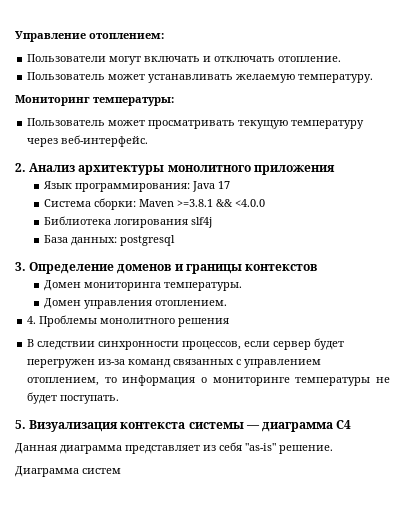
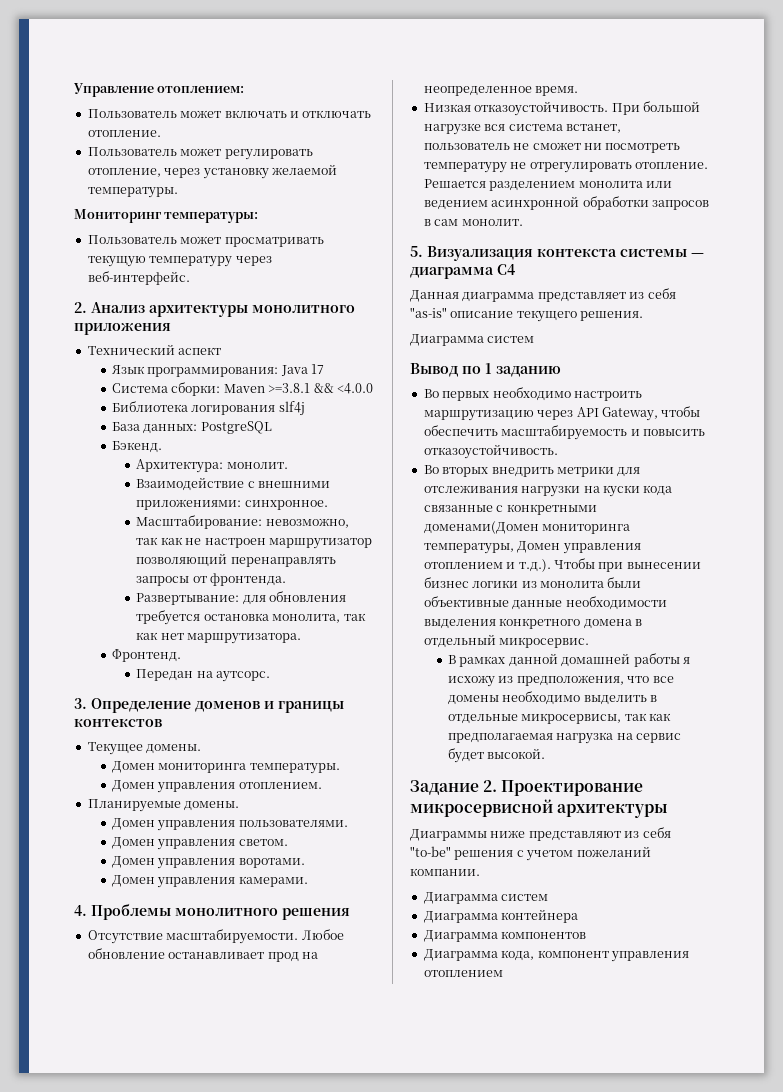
[27,54,142,65] Пользователи могут -> [87,109,222,118] Пользователь может
[148,74,374,83] устанавливать желаемую температуру. -> [224,149,313,160] [87,164,337,179] [87,187,178,198] регулировать отопление, через установку желаемой температуры.
(335, 170) none -> [87,344,222,355] // Технический аспект
[119,235,175,246] postgresql -> [200,421,272,434] [112,441,163,453] [136,459,288,473] [136,477,331,491] [136,499,328,510] [136,515,349,529] [136,537,372,549] [136,553,336,567] [136,573,287,586] [136,591,347,605] [136,610,366,625] [136,632,302,644] [112,649,182,662] [136,669,271,682] PostgreSQL // Бэкенд. // Архитектура: монолит. // Взаимодействие с внешними приложениями: синхронное. // Масштабирование: невозможно, так как не настроен маршрутизатор позволяющий перенаправлять запросы от фронтенда. // Развертывание: для обновления требуется остановка монолита, так как нет маршрутизатора. // Фронтенд. // Передан на аутсорс.
(318, 267) none -> [87,742,202,755] // Текущее домены.
[27,315,230,327] [27,338,345,350] [27,359,322,368] [27,375,390,386] [27,392,120,404] 4. Проблемы монолитного решения // В следствии синхронности процессов, если сервер будет перегружен из-за команд связанных с управлением отоплением, то информация о мониторинге температуры не будет поступать. -> [87,799,240,812] [112,818,348,831] [112,837,288,850] [112,856,305,869] [112,875,308,888] [74,903,350,920] [87,929,344,944] [87,948,318,962] [423,86,579,96] [423,101,700,116] [423,123,621,135] [423,142,681,153] [423,162,708,173] [423,179,672,191] [423,196,709,210] [423,219,523,226] Планируемые домены. // Домен управления пользователями. // Домен управления светом. // Домен управления воротами. // Домен управления камерами. // 4. Проблемы монолитного решения // Отсутствие масштабируемости. Любое обновление останавливает прод на неопределенное время. // Низкая отказоустойчивость. При большой нагрузке вся система встанет, пользователь не сможет ни посмотреть температуру не отрегулировать отопление. Решается разделением монолита или ведением асинхронной обработки запросов в сам монолит.
[279,445,333,454] [15,466,121,477] решение. // Диаграмма систем -> [450,310,644,322] [410,334,535,346] [410,363,561,377] [423,387,642,401] [423,406,701,421] [423,425,705,440] [423,444,558,459] [423,465,641,477] [423,485,673,497] [423,504,597,515] [423,521,631,534] [423,541,641,554] [423,558,701,572] [423,577,642,588] [423,596,667,610] [423,618,642,629] [423,634,590,648] [448,653,690,667] [448,675,674,687] [448,691,658,705] [448,713,672,724] [448,732,682,744] [448,748,546,763] [410,780,644,796] [410,799,669,818] [410,827,671,841] [410,846,651,861] [410,868,480,876] [423,892,549,904] [423,909,579,923] [423,930,587,942] [423,949,689,962] [423,970,503,977] описание текущего решения. // Диаграмма систем // Вывод по 1 заданию // Во первых необходимо настроить маршрутизацию через API Gateway, чтобы обеспечить масштабируемость и повысить отказоустойчивость. // Во вторых внедрить метрики для отслеживания нагрузки на куски кода связанные с конкретными доменами(Домен мониторинга температуры, Домен управления отоплением и т.д.). Чтобы при вынесении бизнес логики из монолита были объективные данные необходимости выделения конкретного домена в отдельный микросервис. // В рамках данной домашней работы я исхожу из предположения, что все домены необходимо выделить в отдельные микросервисы, так как предполагаемая нагрузка на сервис будет высокой. // Задание 2. Проектирование микросервисной архитектуры // Диаграммы ниже представляют из себя "to-be" решения с учетом пожеланий компании. // Диаграмма систем // Диаграмма контейнера // Диаграмма компонентов // Диаграмма кода, компонент управления отоплением

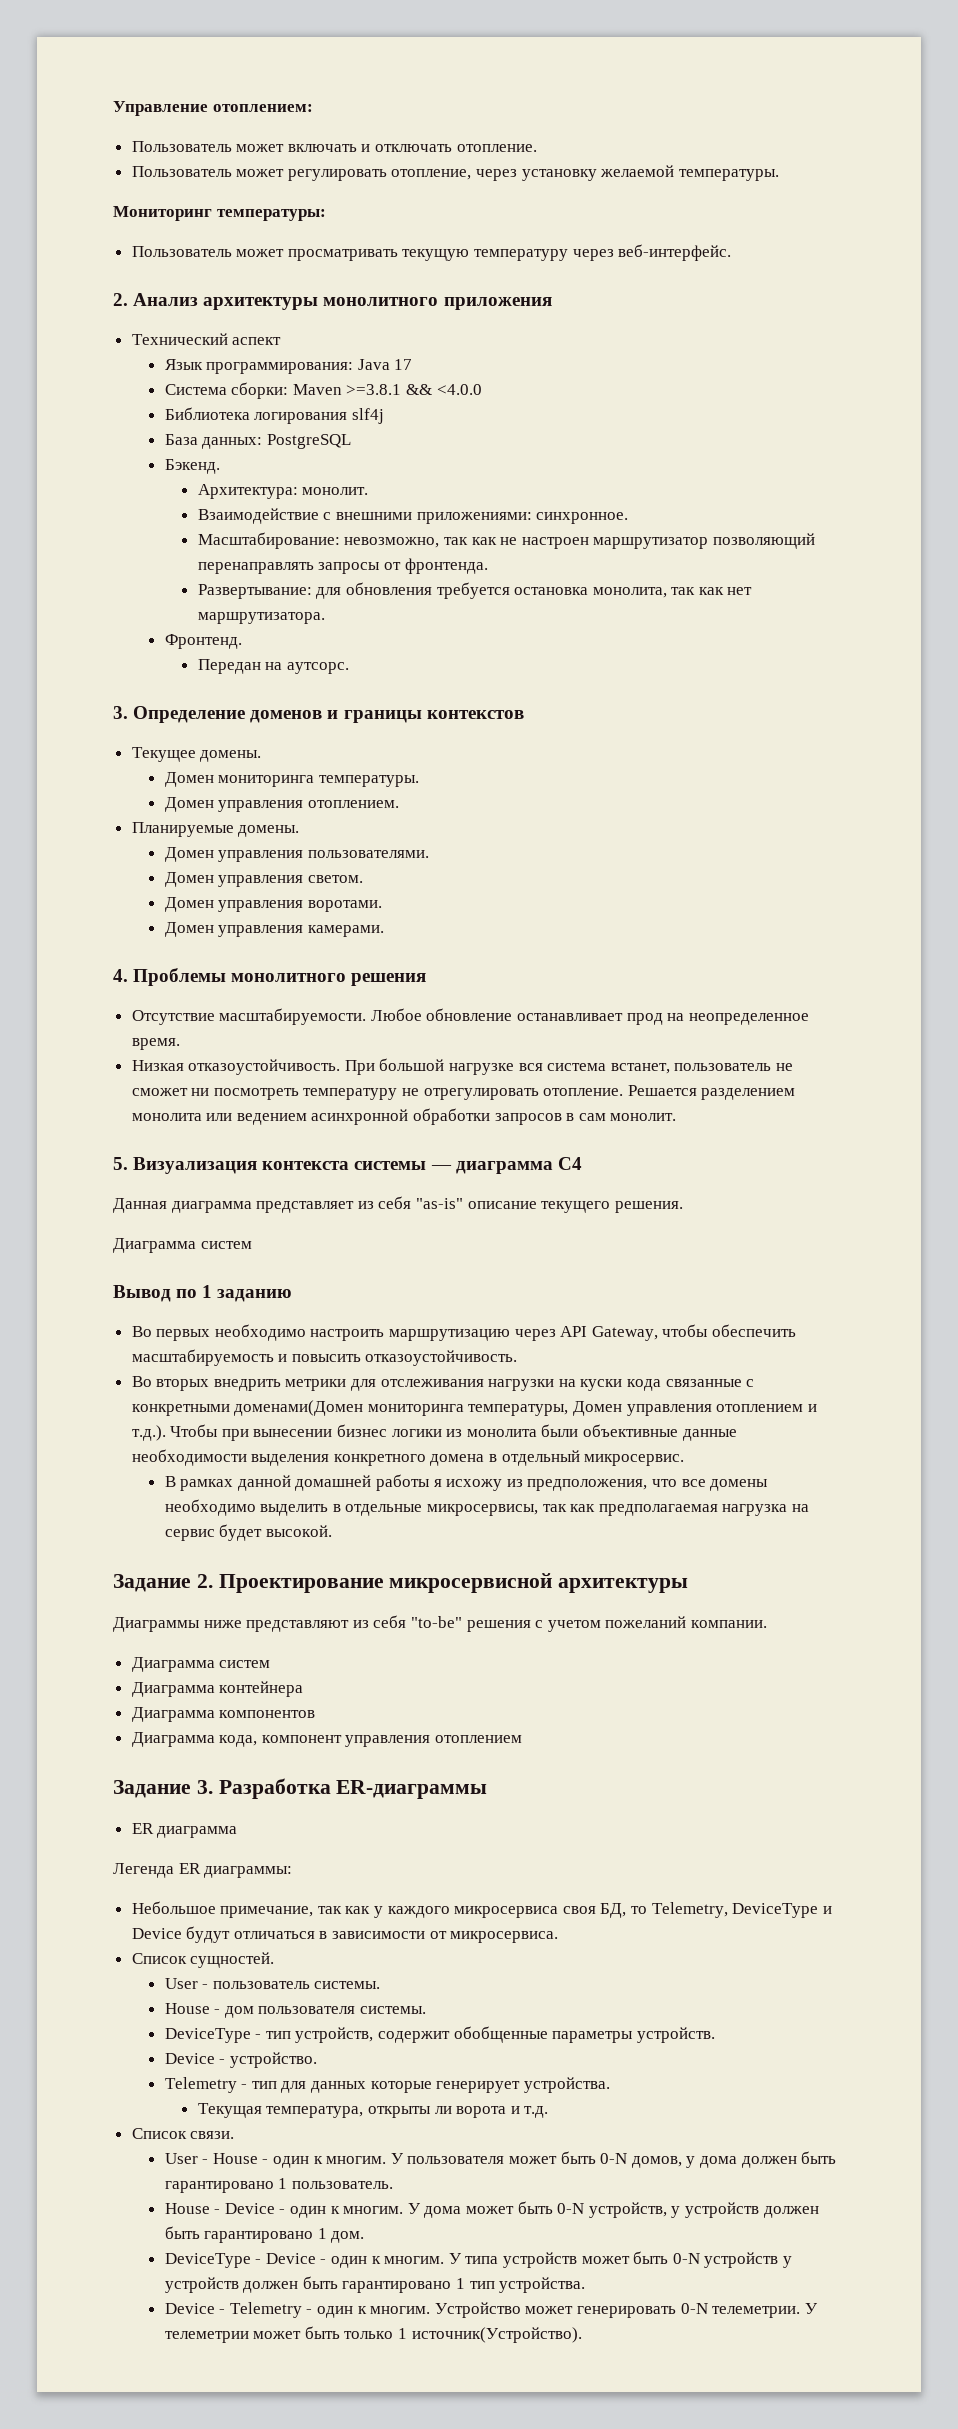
(503, 973) none -> [113,1778,488,1799] [131,1823,238,1838] [113,1863,293,1878] [131,1901,832,1918] [131,1926,559,1943] [131,1952,275,1968] [164,1978,381,1989] [164,2003,427,2018] [164,2026,715,2043] [164,2052,317,2068] [164,2077,610,2093] [197,2103,549,2118] [131,2128,235,2139] [164,2151,837,2168] [164,2178,393,2193] [164,2201,819,2218] [164,2226,365,2243] [164,2251,792,2268] [164,2276,586,2293] [164,2302,818,2318] [164,2326,582,2343] // Задание 3. Разработка ER-диаграммы // ER диаграмма // Легенда ER диаграммы: // Небольшое примечание, так как у каждого микросервиса своя БД, то Telemetry, DeviceType и Device будут отличаться в зависимости от микросервиса. // Список сущностей. // User - пользователь системы. // House - дом пользователя системы. // DeviceType - тип устройств, содержит обобщенные параметры устройств. // Device - устройство. // Telemetry - тип для данных которые генерирует устройства. // Текущая температура, открыты ли ворота и т.д. // Список связи. // User - House - один к многим. У пользователя может быть 0-N домов, у дома должен быть гарантировано 1 пользователь. // House - Device - один к многим. У дома может быть 0-N устройств, у устройств должен быть гарантировано 1 дом. // DeviceType - Device - один к многим. У типа устройств может быть 0-N устройств у устройств должен быть гарантировано 1 тип устройства. // Device - Telemetry - один к многим. Устройство может генерировать 0-N телеметрии. У телеметрии может быть только 1 источник(Устройство).

